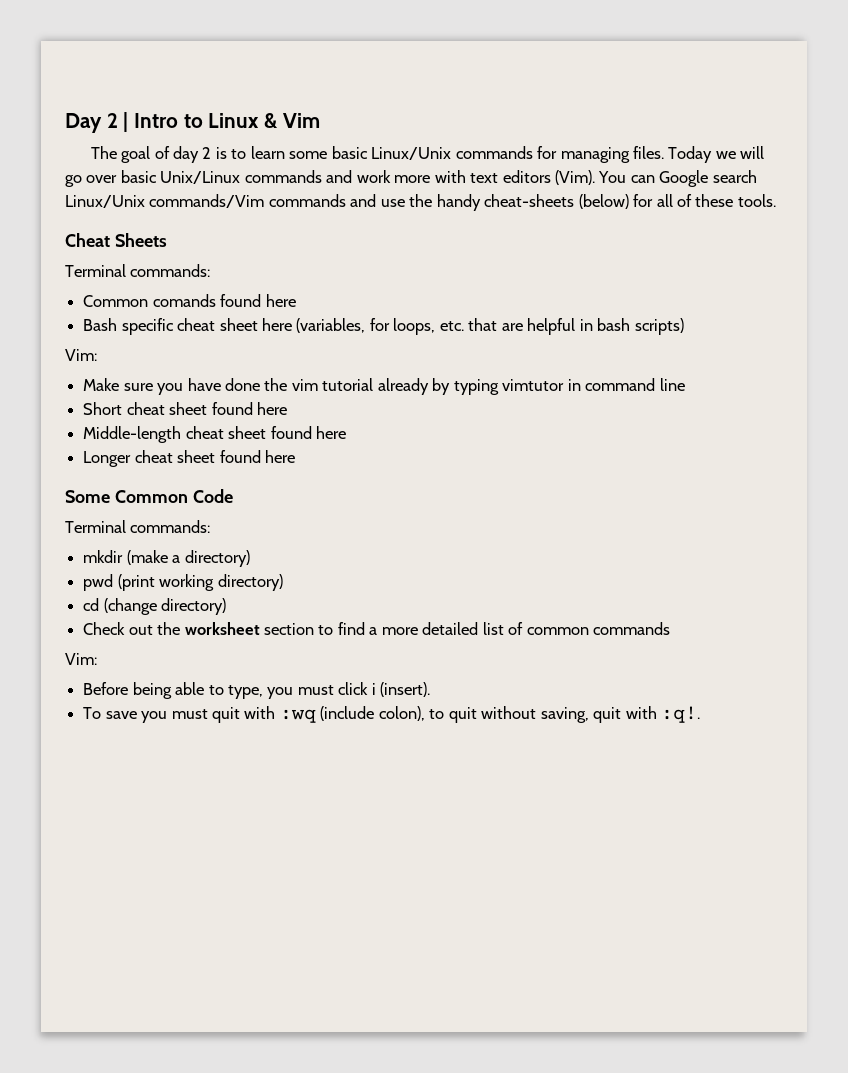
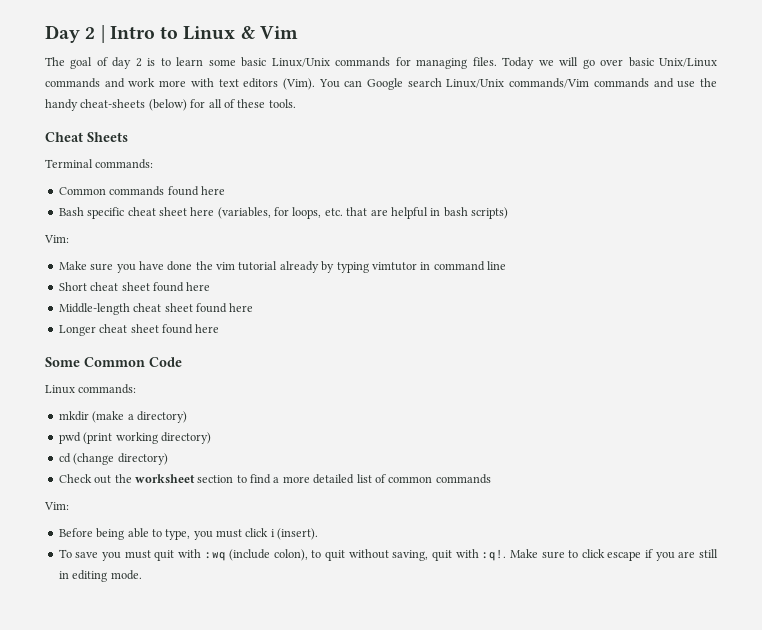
[152,294,216,307] comands -> [109,186,165,196] commands
[65,520,126,533] Terminal -> [45,385,75,394] Linux
(700, 714) none -> [509,549,718,561] [58,570,142,582] Make sure to click escape if you are still in editing mode.

